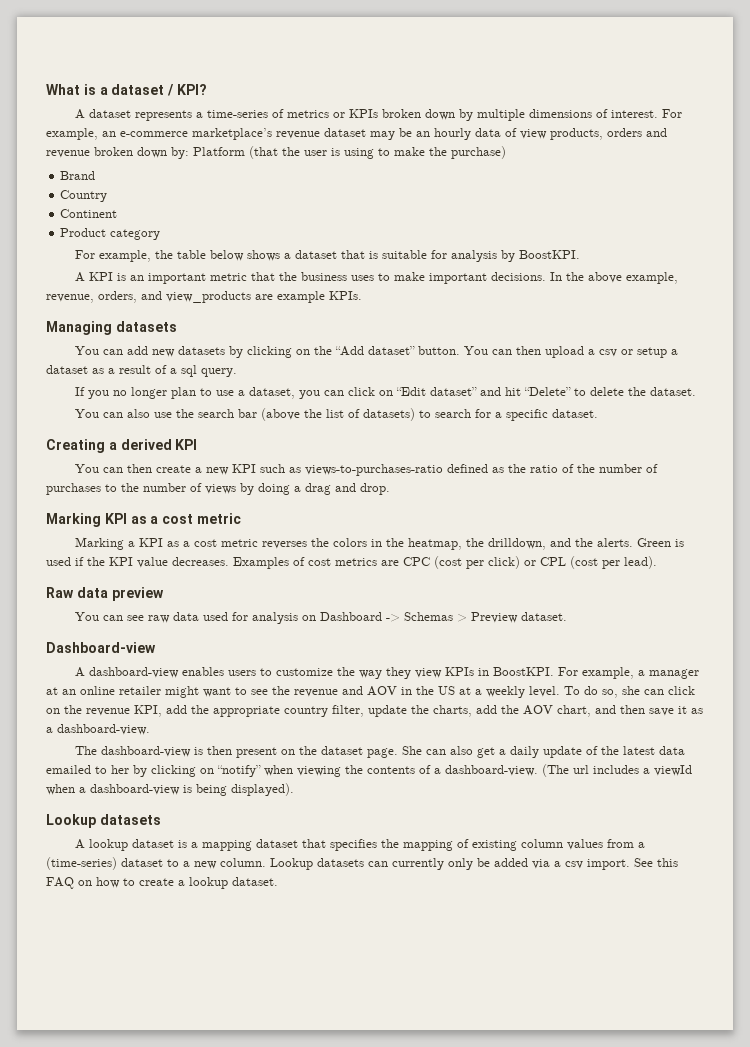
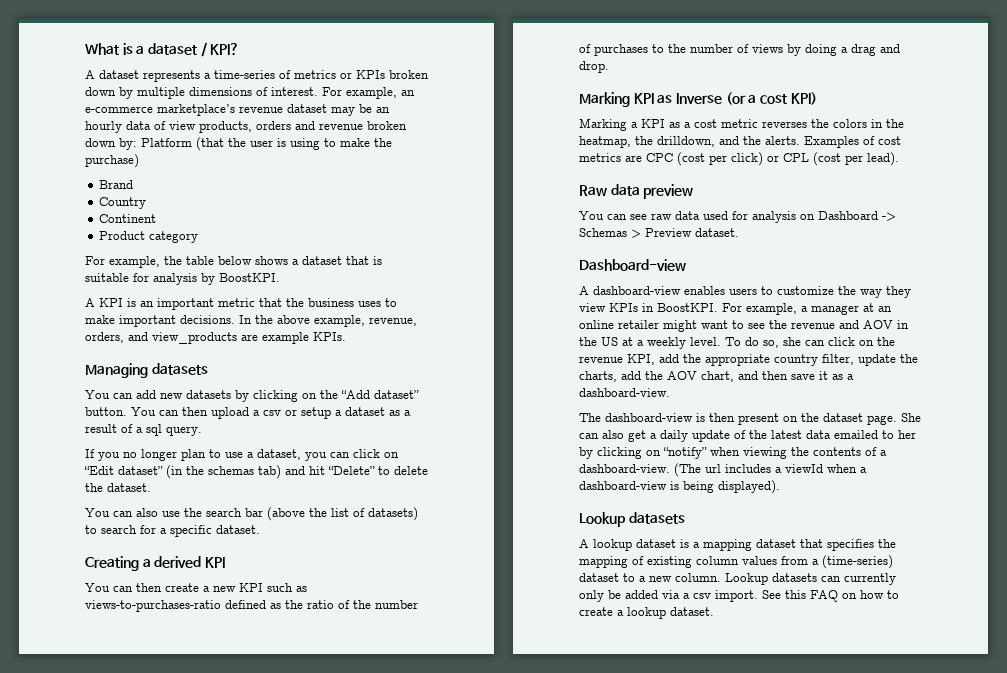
(477, 391) none -> [166,465,281,479] (in the schemas tab)
[150,513,241,524] a cost metric -> [675,92,817,105] Inverse (or a cost KPI)
[636,538,684,547] [46,557,229,568] Green is used if the KPI value decreases. -> (800, 140) none

